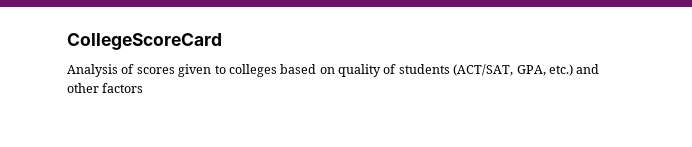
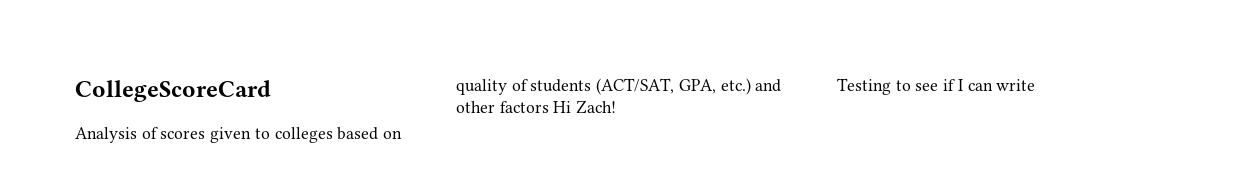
(144, 88) none -> [553,100,617,114] [837,78,1036,95] Hi Zach! // Testing to see if I can write

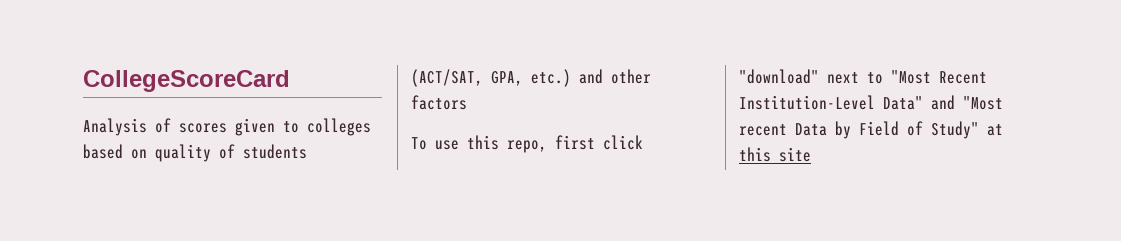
[553,100,617,114] [837,78,1036,95] Hi Zach! // Testing to see if I can write -> [411,135,643,153] [739,69,987,84] [739,95,1003,110] [739,121,1003,139] [739,147,811,162] // To use this repo, first click "download" next to "Most Recent Institution-Level Data" and "Most recent Data by Field of Study" at this site

